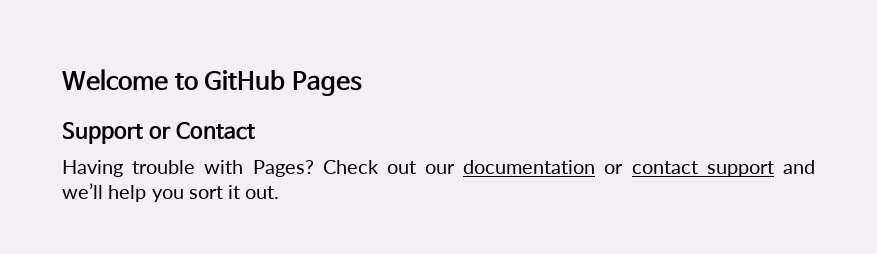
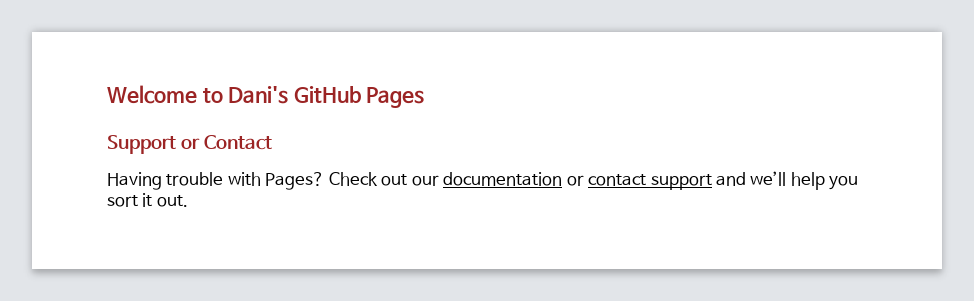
(198, 81) none -> [228,86,289,104] Dani's

